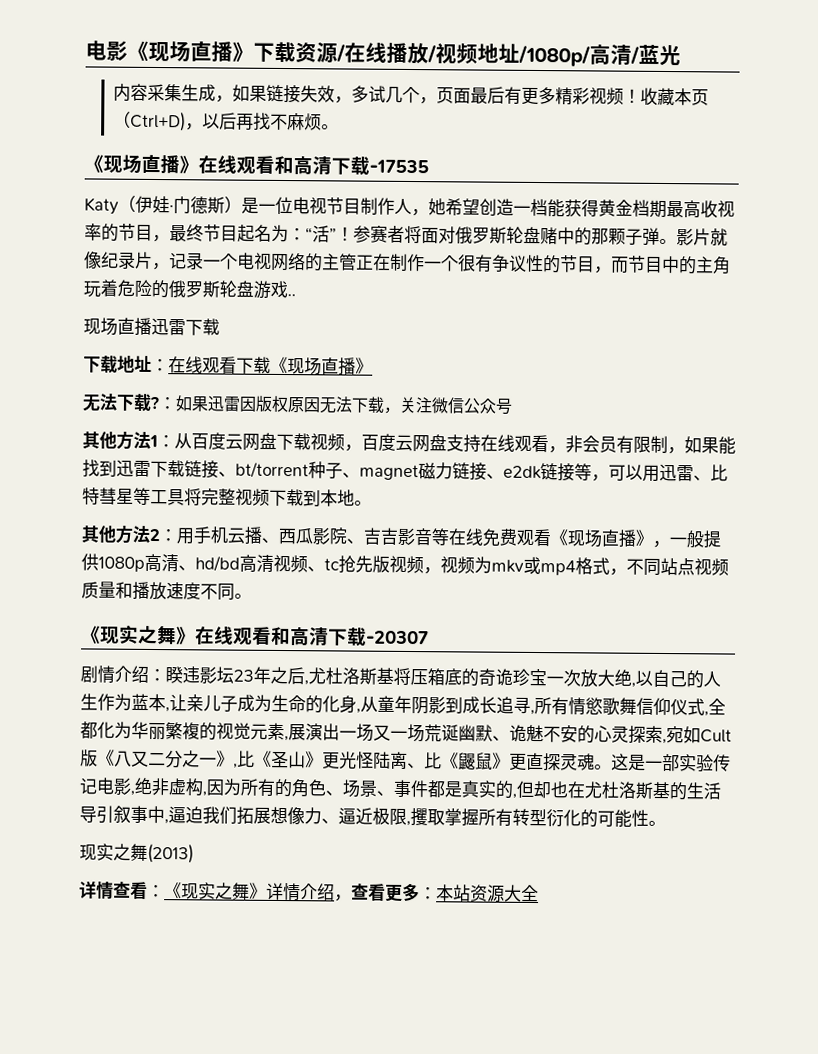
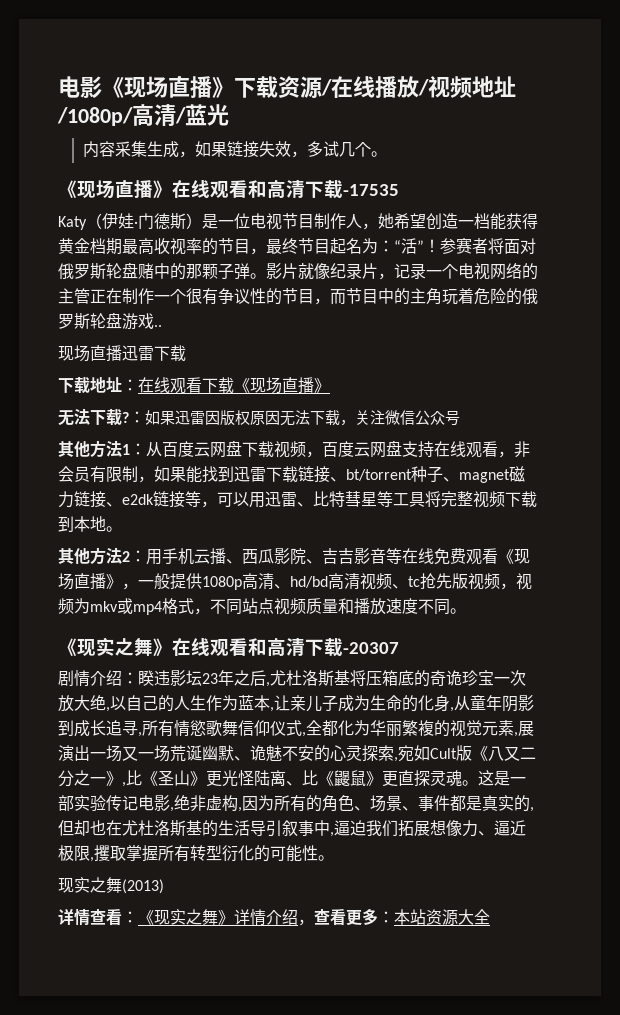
[418,86,709,107] [112,111,322,132] ，页面最后有更多精彩视频！收藏本页（Ctrl+D)，以后再找不麻烦 -> (372, 149) none

